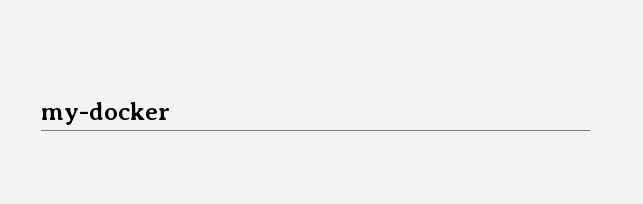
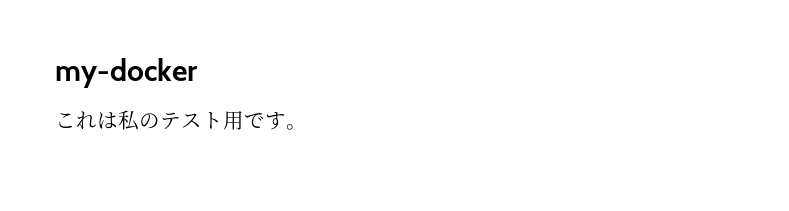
(170, 113) none -> [55,110,307,131] // これは私のテスト用です。

